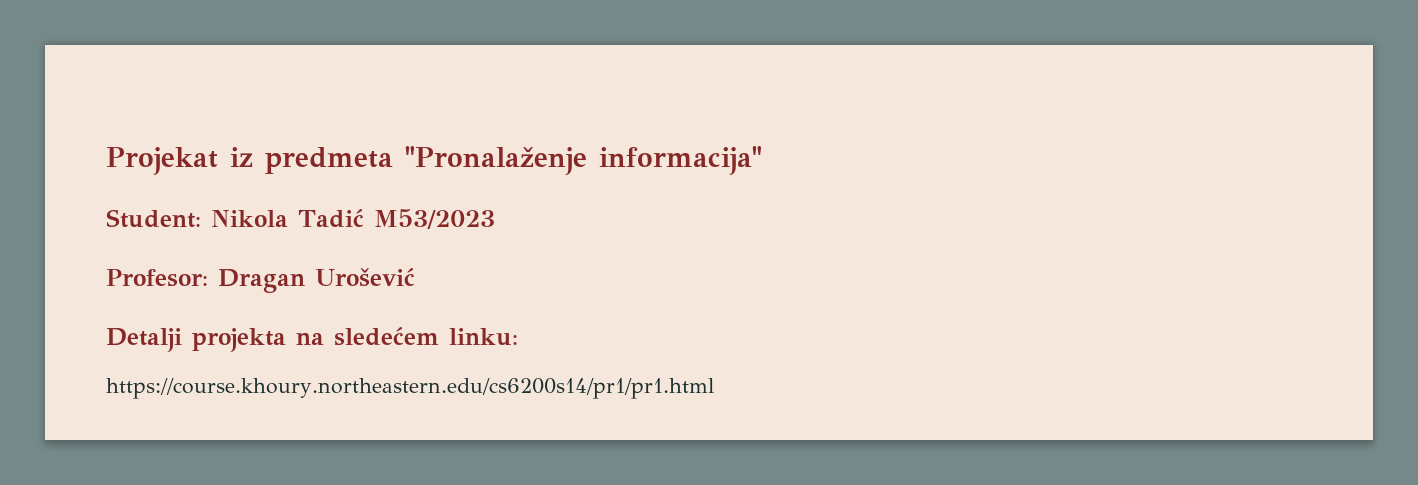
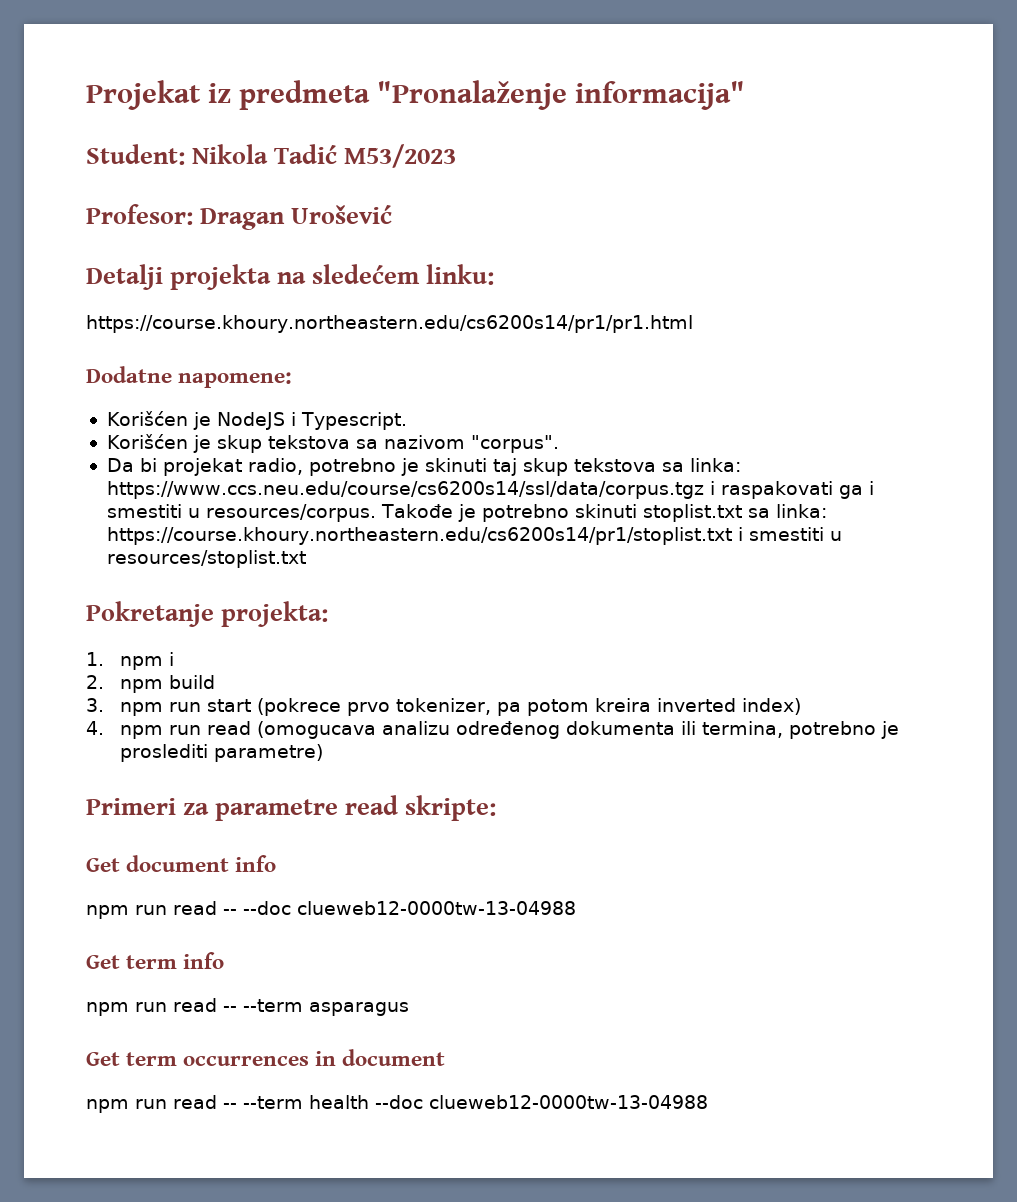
(714, 388) none -> [86,366,293,388] [106,411,407,430] [106,434,559,453] [106,458,741,476] [106,481,874,499] [106,504,827,522] [106,527,842,545] [106,550,306,568] [86,601,329,627] [86,652,175,670] [86,675,216,693] [86,698,802,716] [86,721,900,739] [120,744,324,762] [86,795,497,821] [86,855,277,872] [86,901,576,919] [86,952,225,969] [86,998,409,1016] [86,1049,446,1066] [86,1095,708,1113] // Dodatne napomene: // Korišćen je NodeJS i Typescript. // Korišćen je skup tekstova sa nazivom "corpus". // Da bi projekat radio, potrebno je skinuti taj skup tekstova sa linka: https://www.ccs.neu.edu/course/cs6200s14/ssl/data/corpus.tgz i raspakovati ga i smestiti u resources/corpus. Takođe je potrebno skinuti stoplist.txt sa linka: https://course.khoury.northeastern.edu/cs6200s14/pr1/stoplist.txt i smestiti u resources/stoplist.txt // Pokretanje projekta: // 1. npm i // 2. npm build // 3. npm run start (pokrece prvo tokenizer, pa potom kreira inverted index) // 4. npm run read (omogucava analizu određenog dokumenta ili termina, potrebno je proslediti parametre) // Primeri za parametre read skripte: // Get document info // npm run read -- --doc clueweb12-0000tw-13-04988 // Get term info // npm run read -- --term asparagus // Get term occurrences in document // npm run read -- --term health --doc clueweb12-0000tw-13-04988

